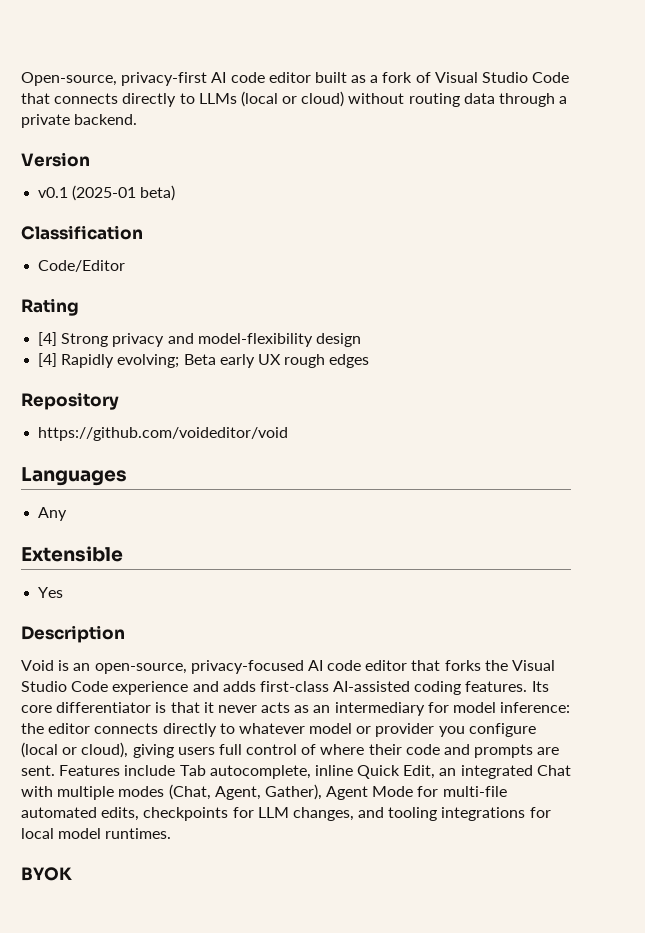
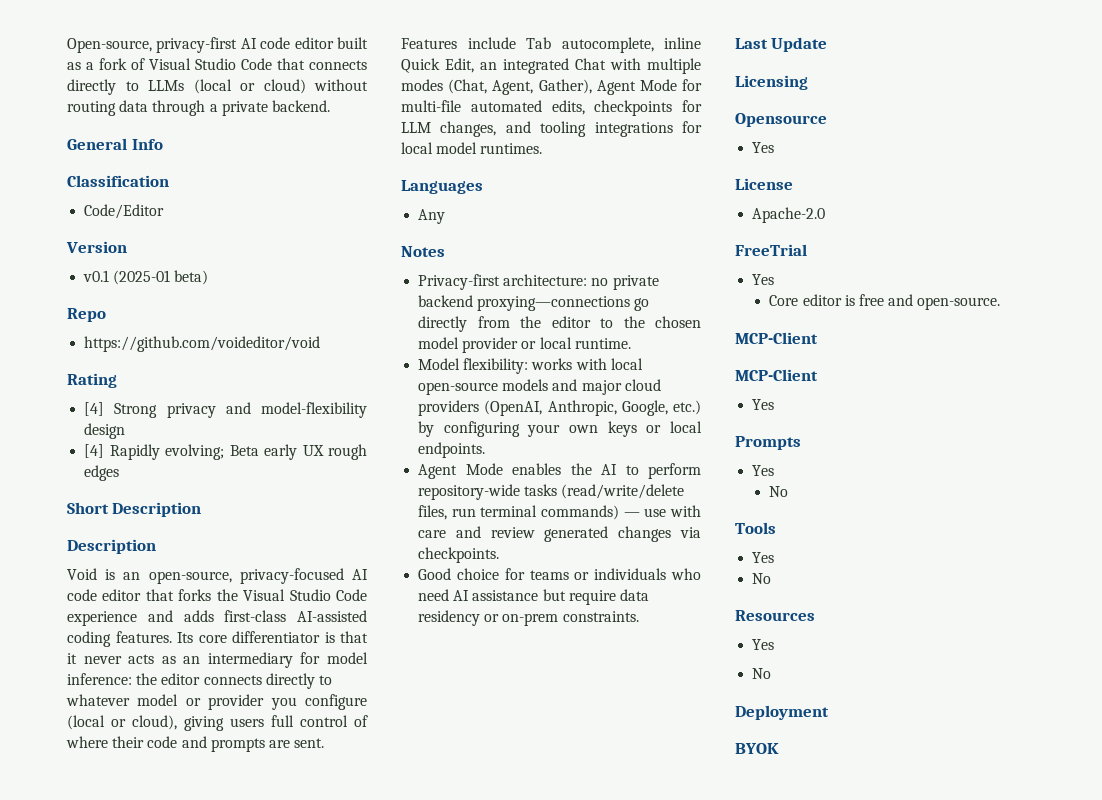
(138, 119) none -> [67,138,163,150] [67,175,169,187] [84,204,165,219] // General Info // Classification // Code/Editor
[21,225,143,240] [38,260,126,272] Classification // Code/Editor -> [67,308,106,322] [84,336,321,352] Repo // https://github.com/voideditor/void
[21,392,119,410] [38,427,289,441] [21,467,127,486] [38,507,68,521] [21,546,123,562] [38,587,64,598] Repository // https://github.com/voideditor/void // Languages // Any // Extensible // Yes -> [67,502,202,517] Short Description
(172, 833) none -> [401,180,483,194] [418,209,446,224] [401,246,445,257] [418,274,659,290] [418,295,650,311] [418,316,701,332] [418,337,631,353] [418,358,643,374] [418,379,661,395] [418,400,701,416] [418,421,702,437] [418,442,486,458] [418,463,701,479] [418,484,685,500] [418,505,701,520] [418,526,701,542] [418,547,500,563] [418,568,701,580] [418,589,649,605] [418,610,639,626] [735,37,828,52] [735,75,808,90] [735,113,827,127] [752,142,775,153] [735,178,793,190] [752,207,826,223] [735,244,807,256] [752,274,775,285] [769,294,1001,310] [735,332,818,344] [735,369,818,381] [752,399,775,410] [735,436,801,450] [752,465,775,476] [769,486,789,497] [735,522,776,534] [752,552,775,563] [752,573,772,584] [735,610,815,621] [752,639,775,650] [752,668,772,679] [735,705,829,720] // Languages // Any // Notes // Privacy-first architecture: no private backend proxying—connections go directly from the editor to the chosen model provider or local runtime. // Model flexibility: works with local open-source models and major cloud providers (OpenAI, Anthropic, Google, etc.) by configuring your own keys or local endpoints. // Agent Mode enables the AI to perform repository-wide tasks (read/write/delete files, run terminal commands) — use with care and review generated changes via checkpoints. // Good choice for teams or individuals who need AI assistance but require data residency or on-prem constraints. // Last Update // Licensing // Opensource // Yes // License // Apache-2.0 // FreeTrial // Yes // Core editor is free and open-source. // MCP-Client // MCP-Client // Yes // Prompts // Yes // No // Tools // Yes // No // Resources // Yes // No // Deployment

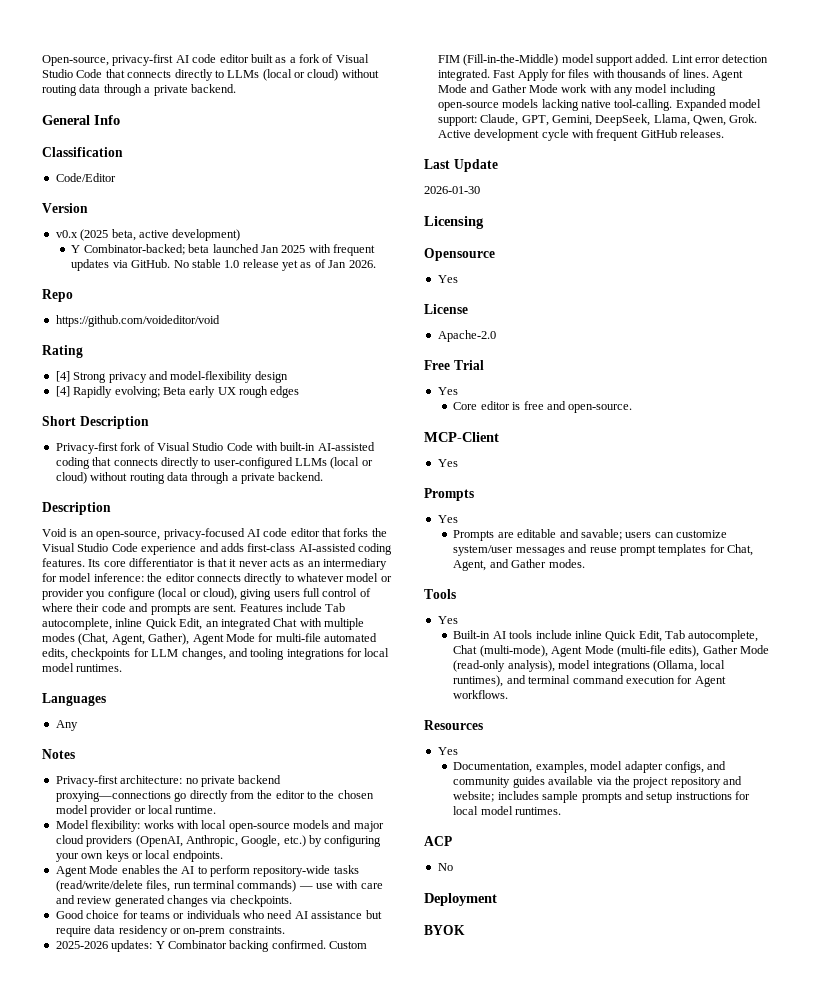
[83,270,209,285] v0.1 (2025-01 beta) -> [55,229,241,241] [71,244,376,256] [71,259,376,271] v0.x (2025 beta, active development) // Y Combinator-backed; beta launched Jan 2025 with frequent updates via GitHub. No stable 1.0 release yet as of Jan 2026.
(202, 509) none -> [55,442,375,454] [55,457,373,469] [55,472,324,484] // Privacy-first fork of Visual Studio Code with built-in AI-assisted coding that connects directly to user-configured LLMs (local or cloud) without routing data through a private backend.
(639, 616) none -> [55,940,367,952] [437,54,769,66] [437,69,744,81] [437,84,716,96] [437,99,761,111] [437,114,758,126] [437,129,724,141] // 2025-2026 updates: Y Combinator backing confirmed. Custom FIM (Fill-in-the-Middle) model support added. Lint error detection integrated. Fast Apply for files with thousands of lines. Agent Mode and Gather Mode work with any model including open-source models lacking native tool-calling. Expanded model support: Claude, GPT, Gemini, DeepSeek, Llama, Qwen, Grok. Active development cycle with frequent GitHub releases.
(828, 44) none -> [424,186,480,194] // 2026-01-30
[735,244,807,256] FreeTrial -> [424,360,484,370] Free Trial
[735,369,818,381] // MCP-Client -> (499, 437) none
[769,486,789,497] [735,522,776,534] [752,552,775,563] [752,573,772,584] [735,610,815,621] [752,639,775,650] No // Tools // Yes // No // Resources // Yes -> [453,529,728,541] [453,544,754,556] [453,559,585,571] [424,589,456,599] [437,616,458,624] [453,630,759,642] [453,645,770,657] [453,660,726,672] [453,675,726,687] [453,690,509,699] [424,720,483,730] [437,747,458,755] [453,761,727,773] [453,776,743,788] [453,791,751,803] [453,806,562,815] [424,836,452,846] Prompts are editable and savable; users can customize system/user messages and reuse prompt templates for Chat, Agent, and Gather modes. // Tools // Yes // Built-in AI tools include inline Quick Edit, Tab autocomplete, Chat (multi-mode), Agent Mode (multi-file edits), Gather Mode (read-only analysis), model integrations (Ollama, local runtimes), and terminal command execution for Agent workflows. // Resources // Yes // Documentation, examples, model adapter configs, and community guides available via the project repository and website; includes sample prompts and setup instructions for local model runtimes. // ACP

